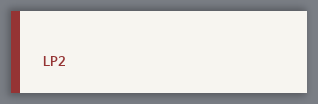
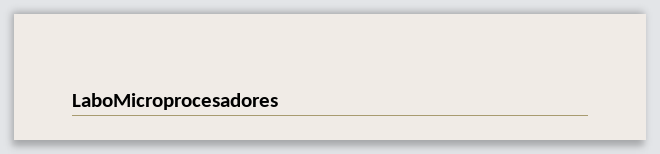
[43,56,66,66] LP2 -> [72,93,278,110] LaboMicroprocesadores

